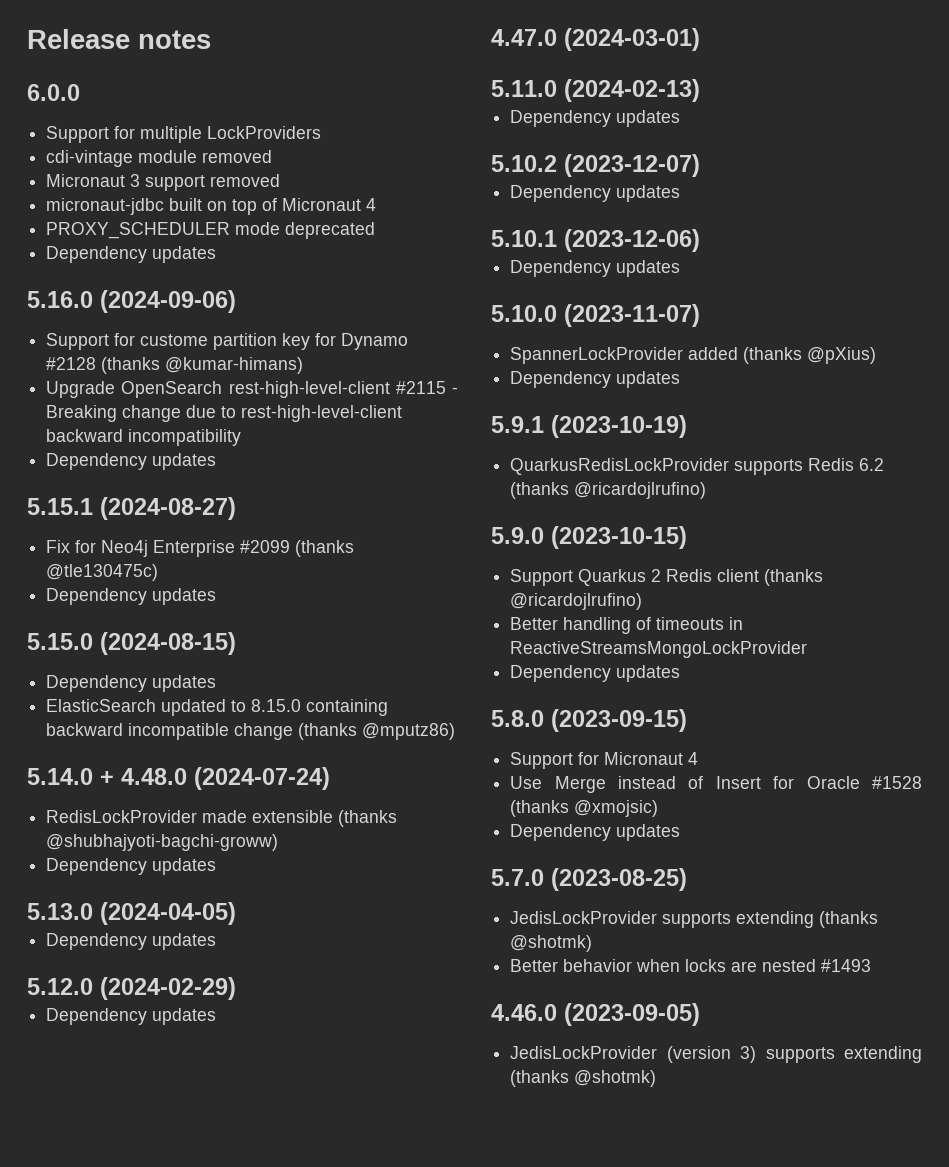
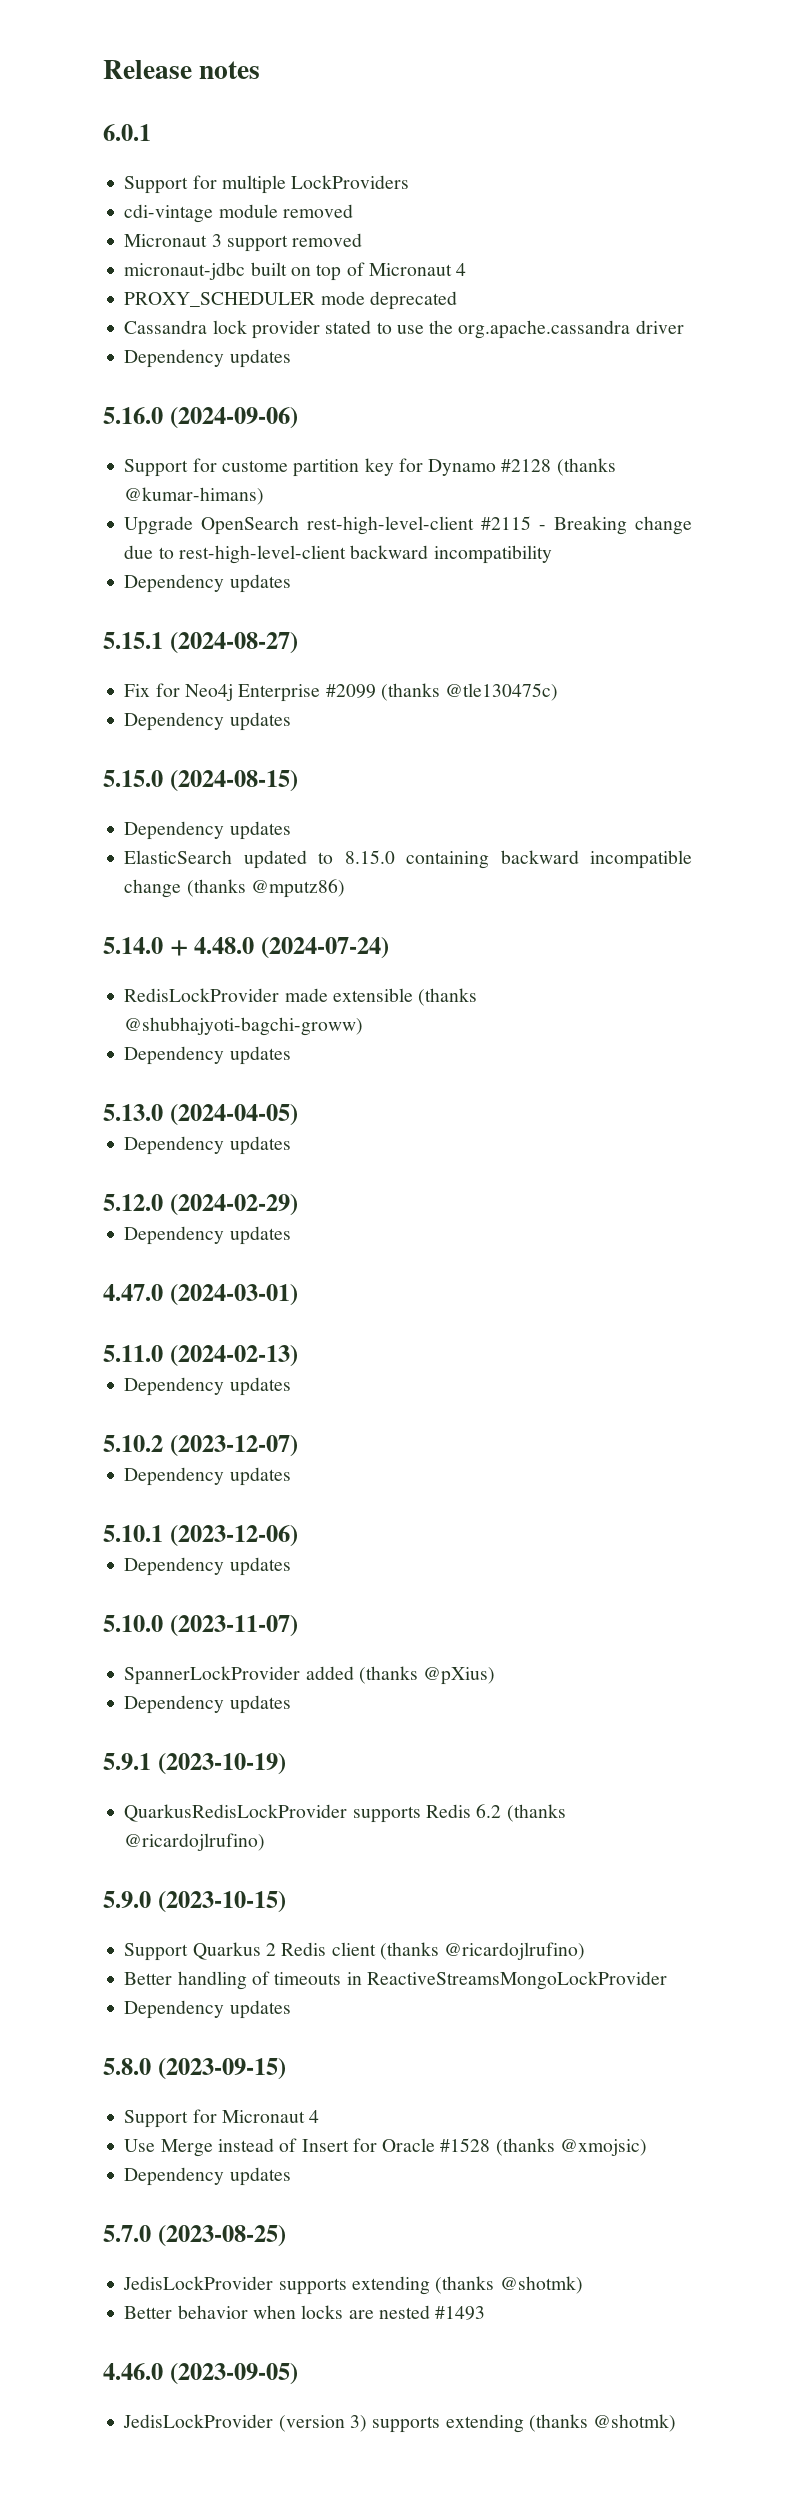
[27,84,80,101] 6.0.0 -> [103,124,151,141] 6.0.1
(376, 230) none -> [124,320,684,339] // Cassandra lock provider stated to use the org.apache.cassandra driver

